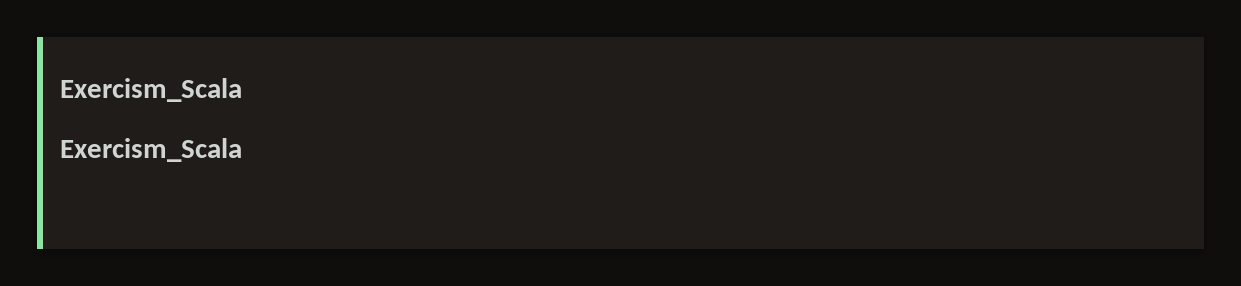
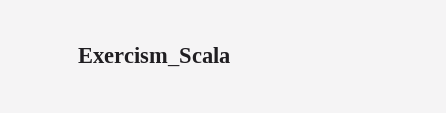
[60,78,242,102] [60,138,242,162] Exercism_Scala // Exercism_Scala -> [78,47,230,67] Exercism_Scala

